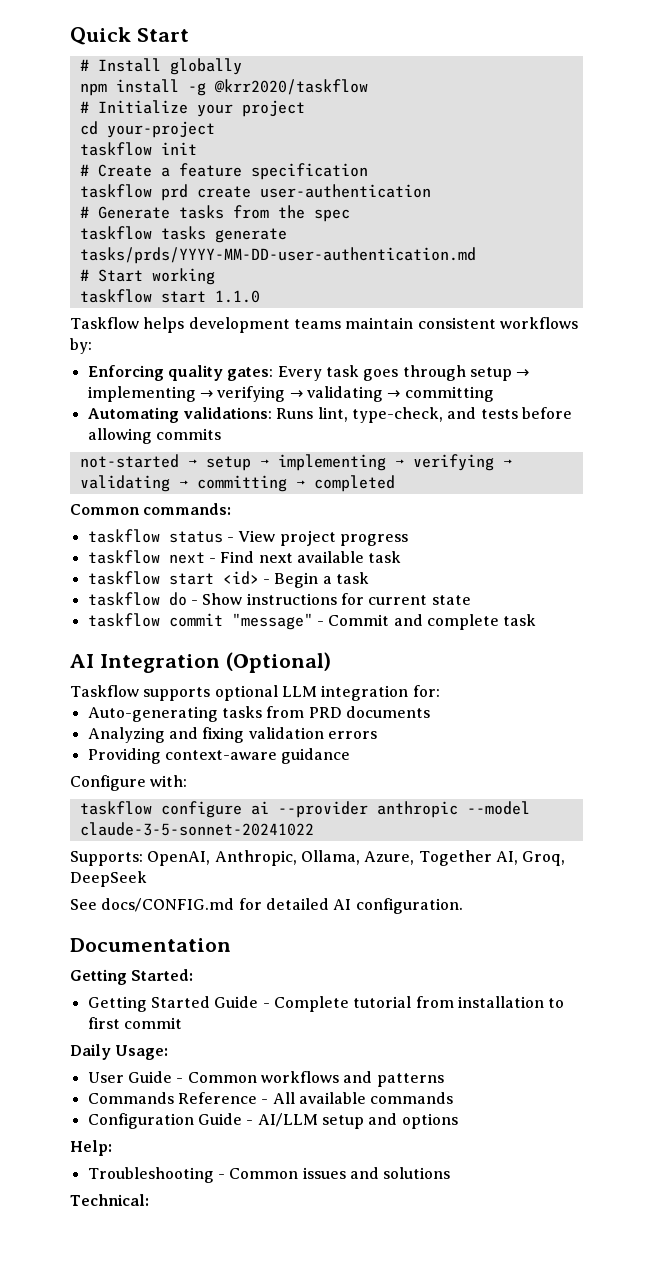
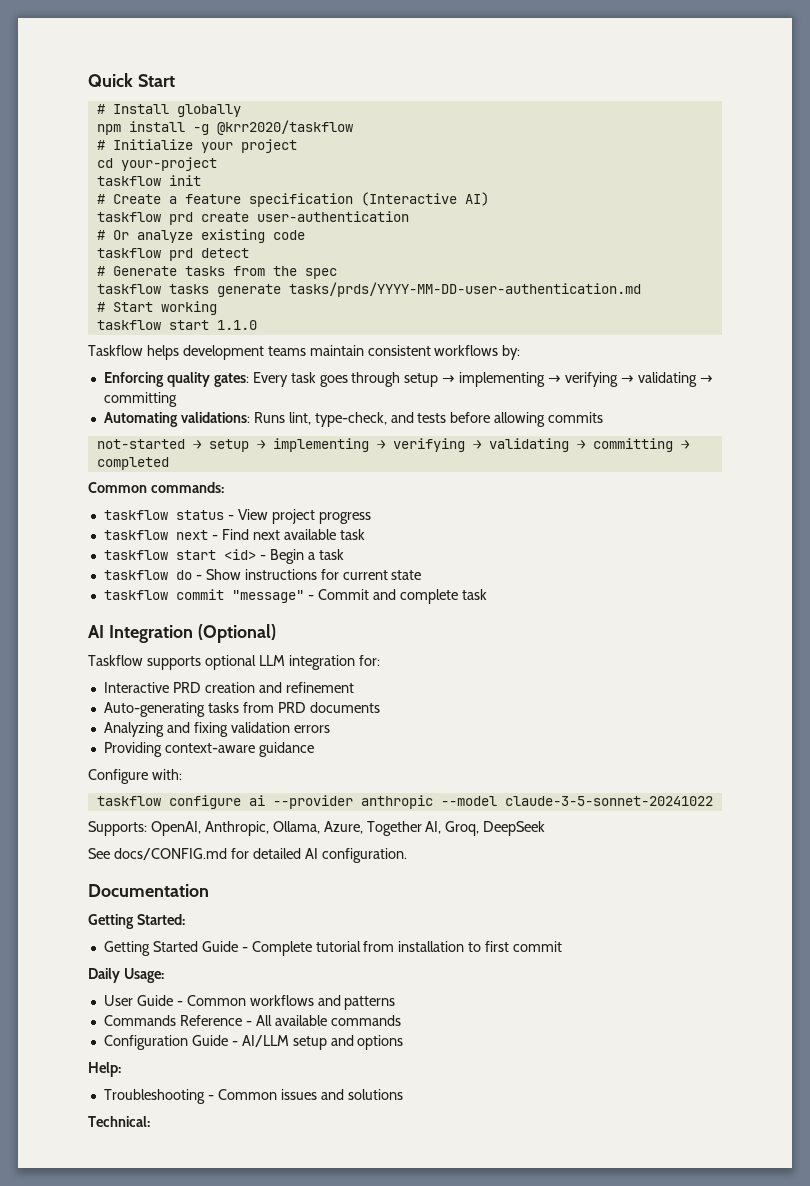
(368, 171) none -> [360,192,489,206] (Interactive AI)
(431, 191) none -> [96,229,305,243] [96,248,249,261] // # Or analyze existing code // taskflow prd detect
(440, 691) none -> [103,682,354,693] // Interactive PRD creation and refinement

